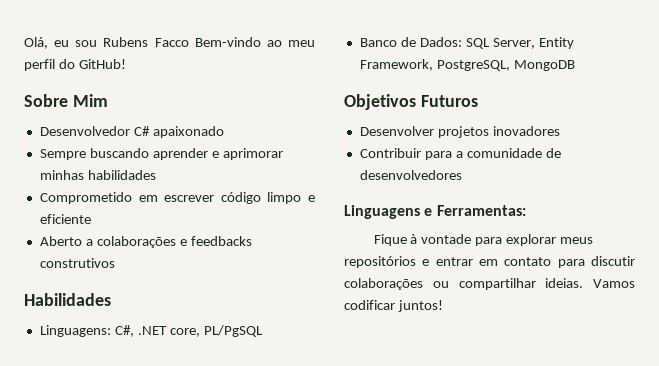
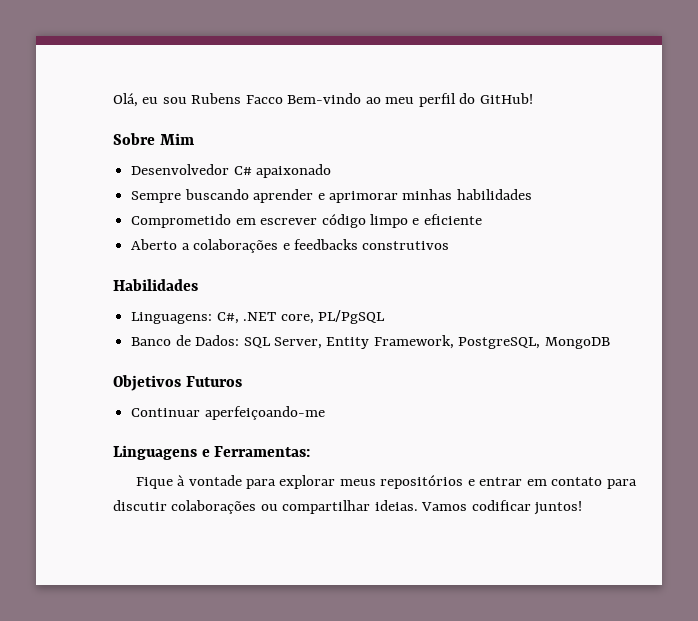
[359,126,560,138] [359,148,561,160] [359,170,462,180] Desenvolver projetos inovadores // Contribuir para a comunidade de desenvolvedores -> [131,406,325,420] Continuar aperfeiçoando-me

